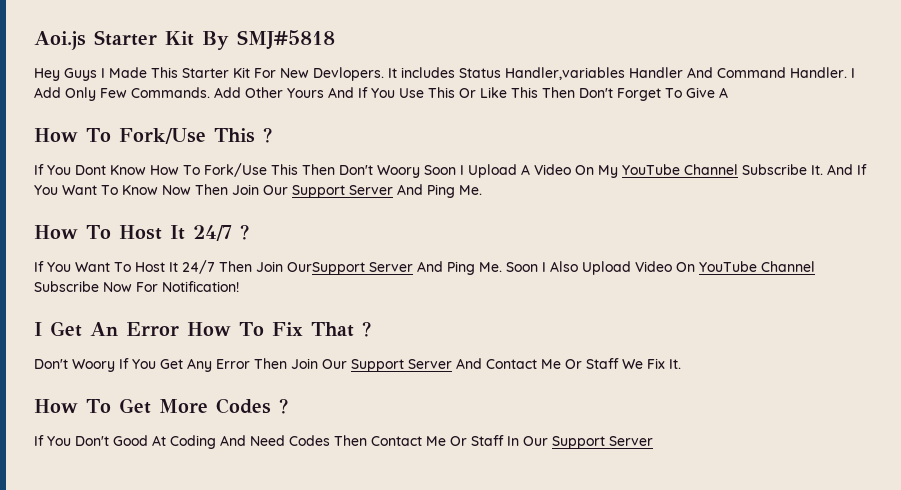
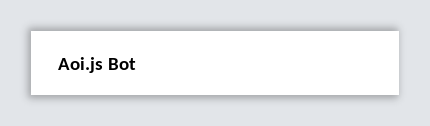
[94,30,335,50] [34,67,855,81] [34,87,728,101] [34,127,272,144] [34,163,867,178] [34,184,482,198] [34,224,249,241] [34,260,815,275] [34,281,239,292] [34,321,371,337] [34,358,681,372] [34,398,288,414] [34,435,653,449] Starter Kit By SMJ#5818 // Hey Guys I Made This Starter Kit For New Devlopers. It includes Status Handler,variables Handler And Command Handler. I Add Only Few Commands. Add Other Yours And If You Use This Or Like This Then Don't Forget To Give A // How To Fork/Use This ? // If You Dont Know How To Fork/Use This Then Don't Woory Soon I Upload A Video On My YouTube Channel Subscribe It. And If You Want To Know Now Then Join Our Support Server And Ping Me. // How To Host It 24/7 ? // If You Want To Host It 24/7 Then Join OurSupport Server And Ping Me. Soon I Also Upload Video On YouTube Channel Subscribe Now For Notification! // I Get An Error How To Fix That ? // Don't Woory If You Get Any Error Then Join Our Support Server And Contact Me Or Staff We Fix It. // How To Get More Codes ? // If You Don't Good At Coding And Need Codes Then Contact Me Or Staff In Our Support Server -> [107,58,136,70] Bot

